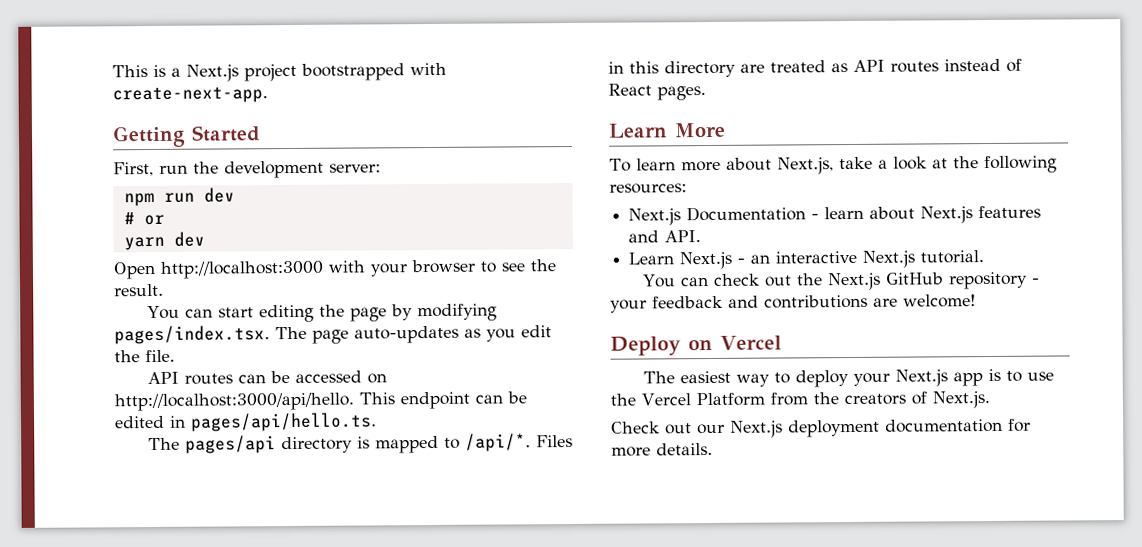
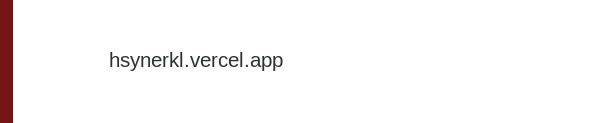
[112,62,447,82] [112,86,268,104] [112,125,261,148] [113,160,381,179] [123,187,235,207] [123,212,165,226] [123,231,205,251] [113,259,556,280] [114,283,164,297] [147,303,498,323] [114,325,552,345] [114,349,175,363] [147,370,388,385] [114,391,527,412] [115,412,377,432] [148,433,574,454] [608,58,1022,78] [608,83,706,101] [608,122,726,138] [609,155,1057,175] [609,183,687,194] [628,205,1042,226] [628,230,702,243] [628,250,985,270] [643,271,1041,291] [610,294,976,313] [610,335,782,356] [643,368,1055,388] [610,391,990,409] [611,418,1031,438] [611,442,713,457] This is a Next.js project bootstrapped with create-next-app. // Getting Started // First, run the development server: // npm run dev // # or // yarn dev // Open http://localhost:3000 with your browser to see the result. // You can start editing the page by modifying pages/index.tsx. The page auto-updates as you edit the file. // API routes can be accessed on http://localhost:3000/api/hello. This endpoint can be edited in pages/api/hello.ts. // The pages/api directory is mapped to /api/*. Files in this directory are treated as API routes instead of React pages. // Learn More // To learn more about Next.js, take a look at the following resources: // Next.js Documentation - learn about Next.js features and API. // Learn Next.js - an interactive Next.js tutorial. // You can check out the Next.js GitHub repository - your feedback and contributions are welcome! // Deploy on Vercel // The easiest way to deploy your Next.js app is to use the Vercel Platform from the creators of Next.js. // Check out our Next.js deployment documentation for more details. -> [109,52,283,71] hsynerkl.vercel.app

